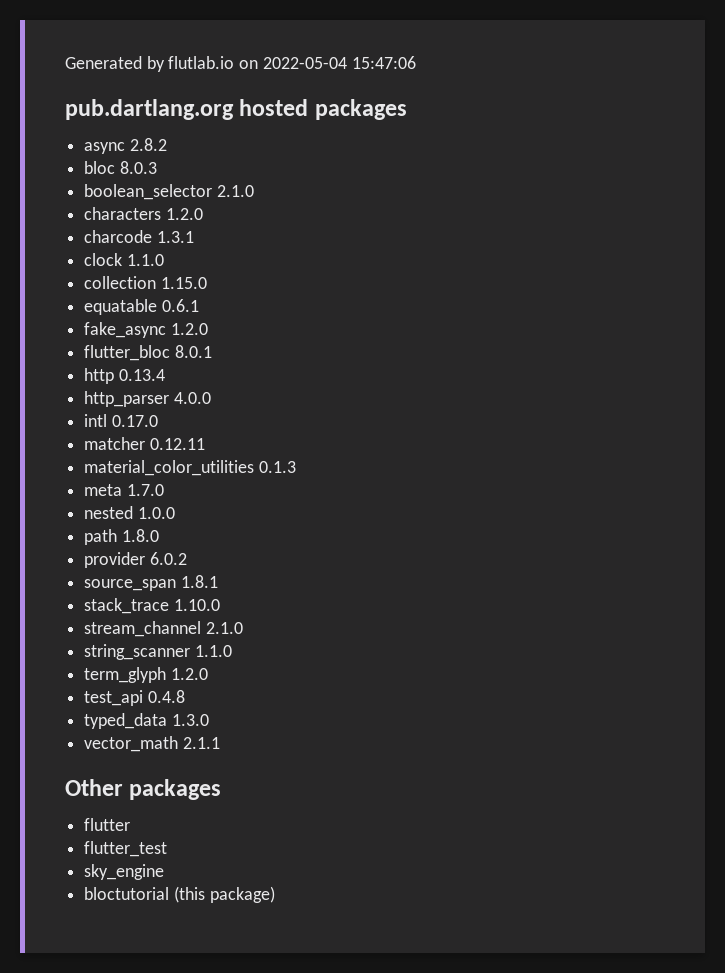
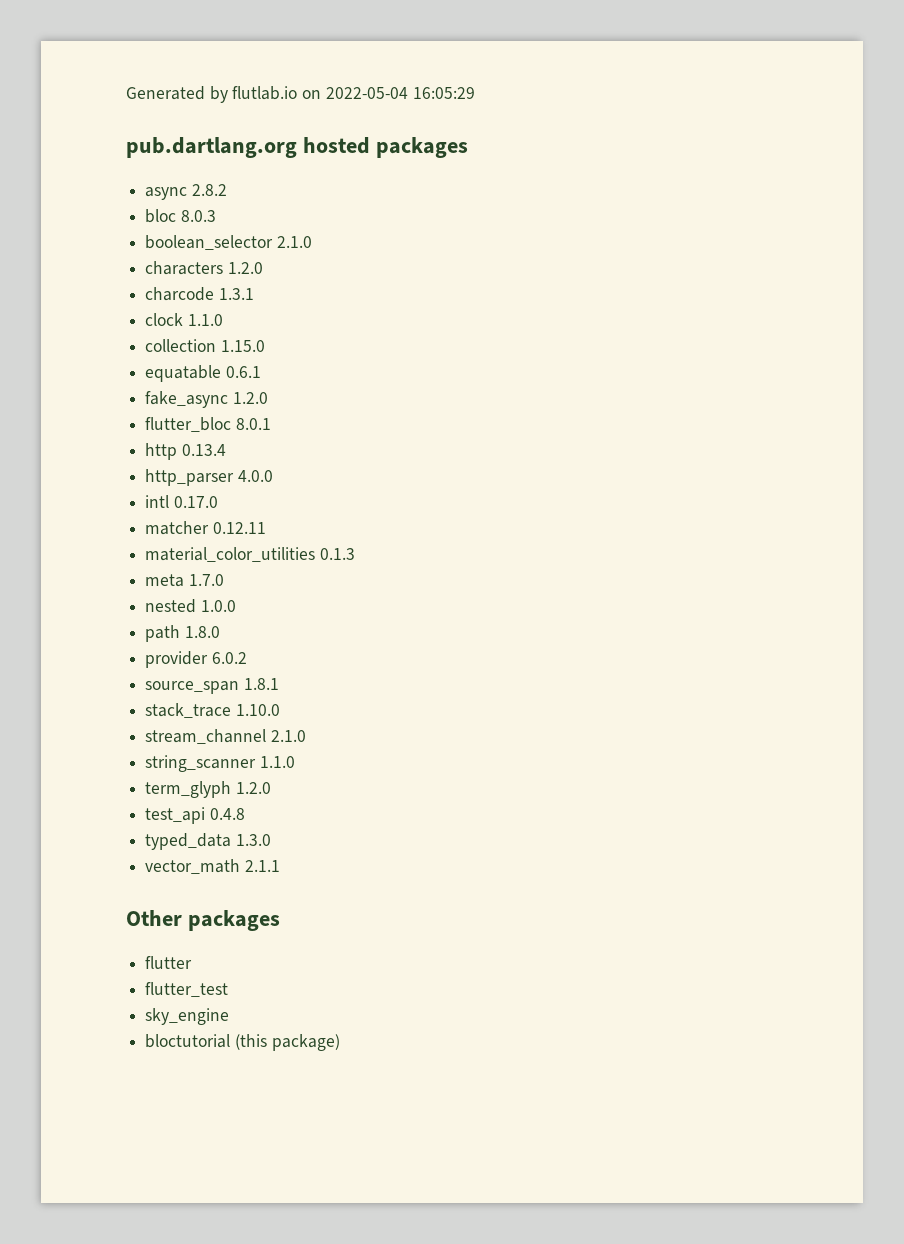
[351,56,416,69] 15:47:06 -> [412,87,475,99] 16:05:29

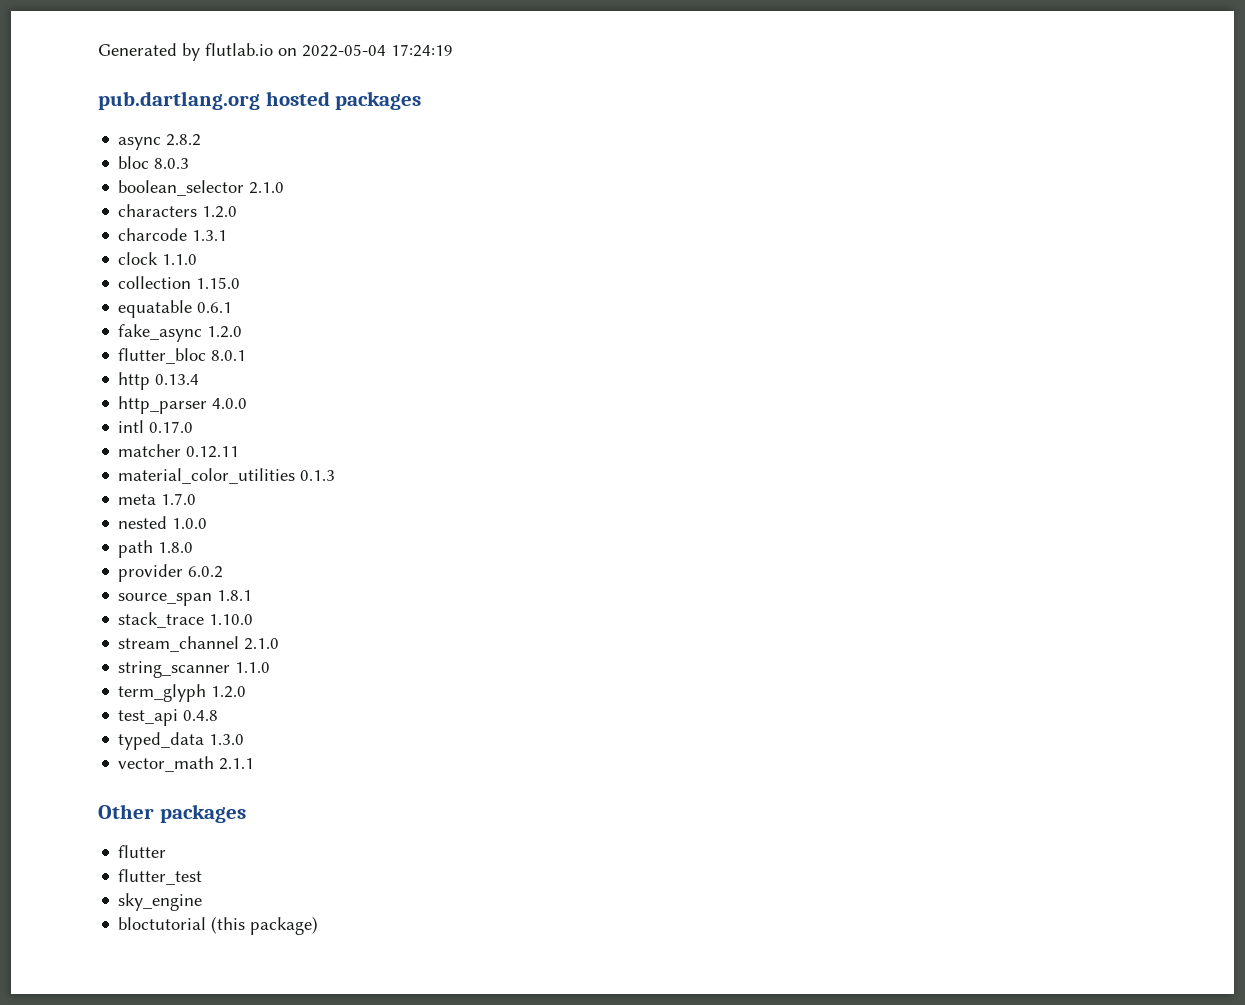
[412,87,475,99] 16:05:29 -> [391,44,453,57] 17:24:19

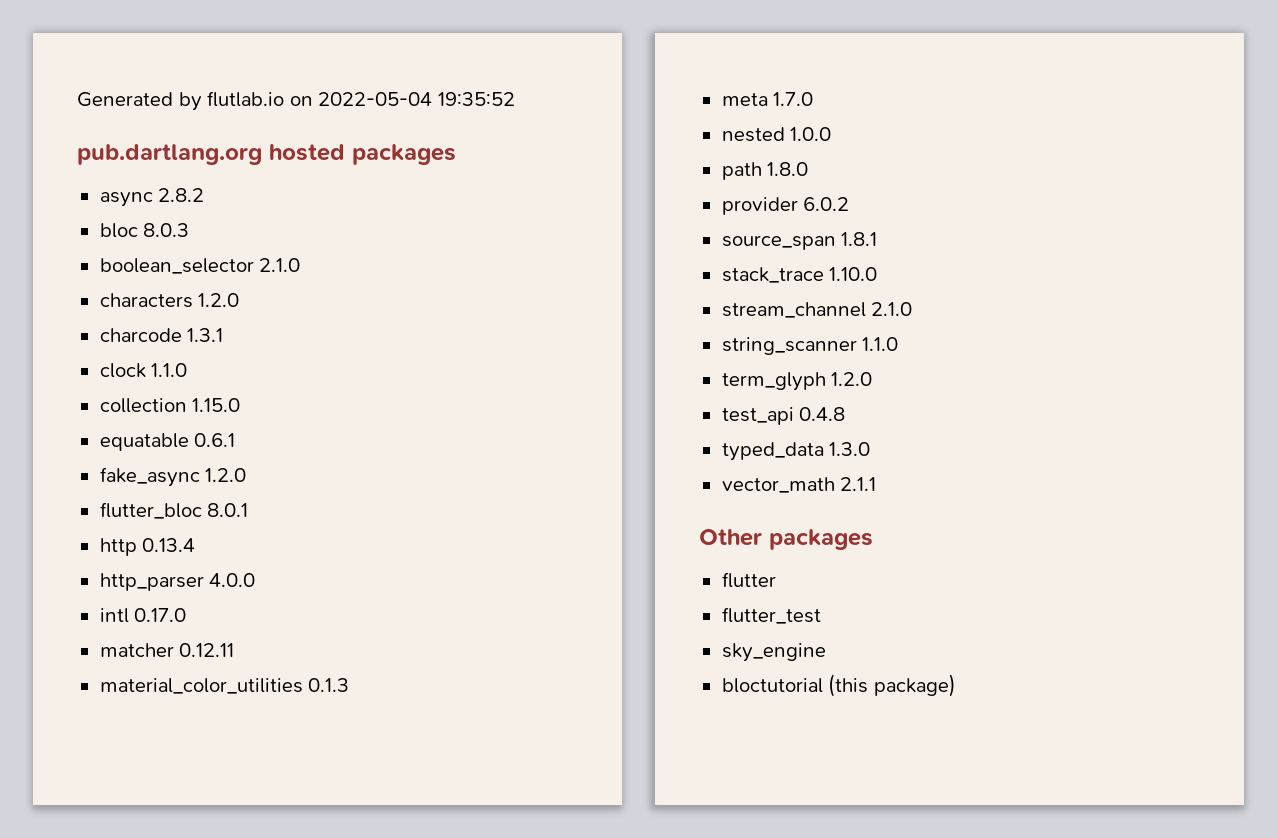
[391,44,453,57] 17:24:19 -> [437,92,515,106] 19:35:52

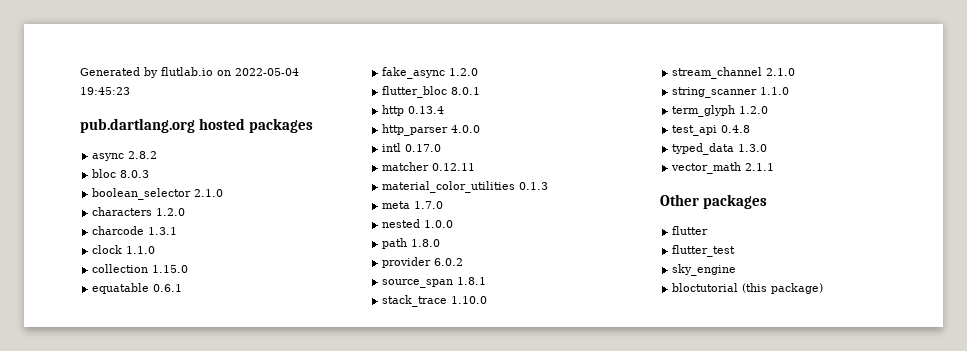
[437,92,515,106] 19:35:52 -> [80,87,130,95] 19:45:23

